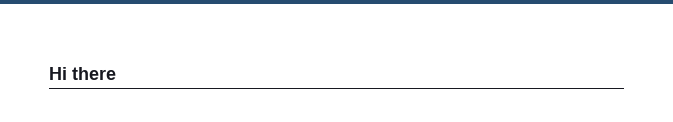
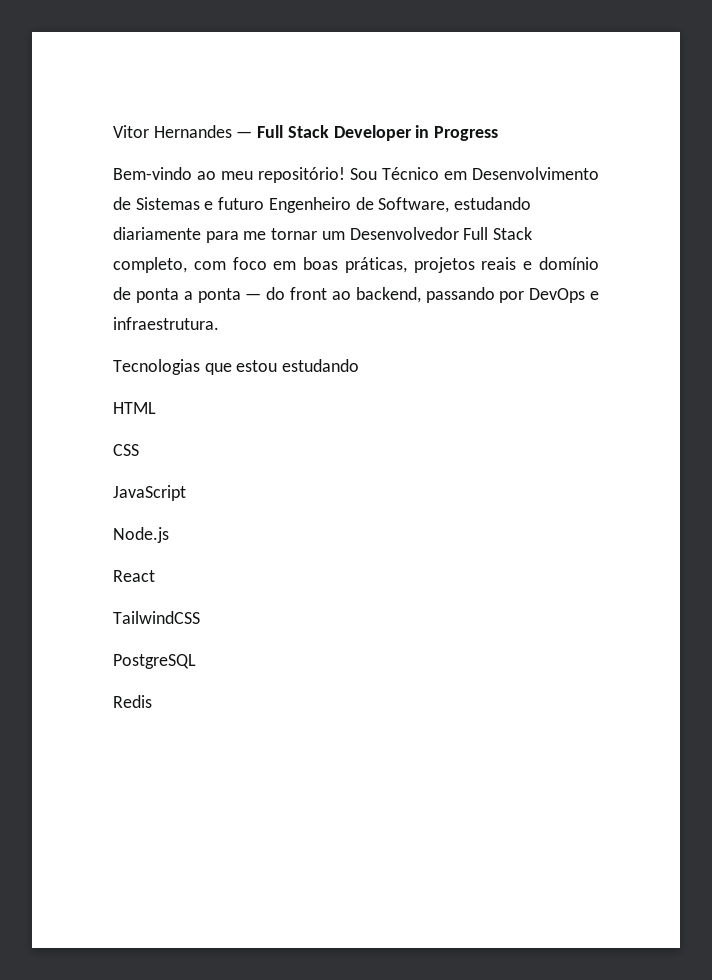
[49,67,116,80] Hi there -> [113,125,499,141] [113,167,599,183] [113,197,532,213] [113,227,533,243] [113,257,599,273] [113,287,599,303] [113,317,219,330] [113,359,360,375] [113,402,156,414] [113,444,139,456] [113,485,186,501] [113,527,169,543] [113,570,155,582] [113,611,200,624] [113,654,196,669] [113,695,152,708] Vitor Hernandes — Full Stack Developer in Progress // Bem-vindo ao meu repositório! Sou Técnico em Desenvolvimento de Sistemas e futuro Engenheiro de Software, estudando diariamente para me tornar um Desenvolvedor Full Stack completo, com foco em boas práticas, projetos reais e domínio de ponta a ponta — do front ao backend, passando por DevOps e infraestrutura. // Tecnologias que estou estudando // HTML // CSS // JavaScript // Node.js // React // TailwindCSS // PostgreSQL // Redis

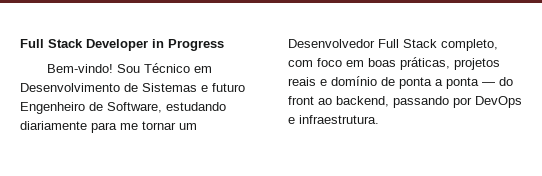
[113,125,253,138] Vitor Hernandes — -> (20, 43) none
[113,167,345,183] Bem-vindo ao meu repositório! -> [46,64,113,73] Bem-vindo!
[113,359,360,375] [113,402,156,414] [113,444,139,456] [113,485,186,501] [113,527,169,543] [113,570,155,582] [113,611,200,624] [113,654,196,669] [113,695,152,708] // Tecnologias que estou estudando // HTML // CSS // JavaScript // Node.js // React // TailwindCSS // PostgreSQL // Redis -> (379, 119) none

